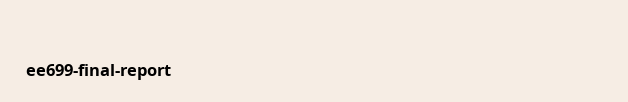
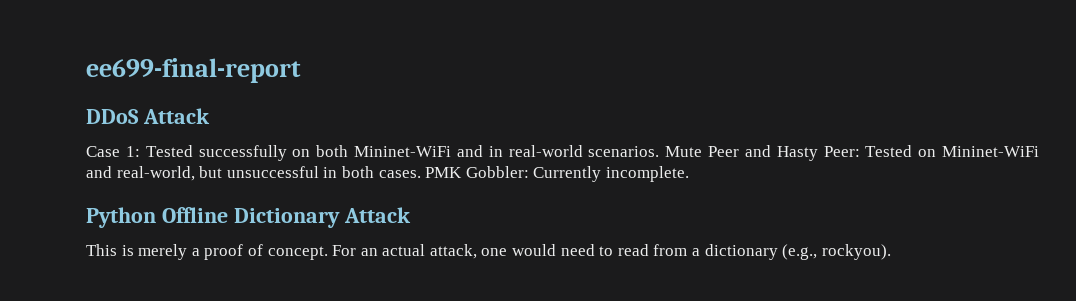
(171, 72) none -> [86,108,210,124] [86,145,1040,161] [86,166,689,182] [86,207,411,228] [86,244,891,260] // DDoS Attack // Case 1: Tested successfully on both Mininet-WiFi and in real-world scenarios. Mute Peer and Hasty Peer: Tested on Mininet-WiFi and real-world, but unsuccessful in both cases. PMK Gobbler: Currently incomplete. // Python Offline Dictionary Attack // This is merely a proof of concept. For an actual attack, one would need to read from a dictionary (e.g., rockyou).

